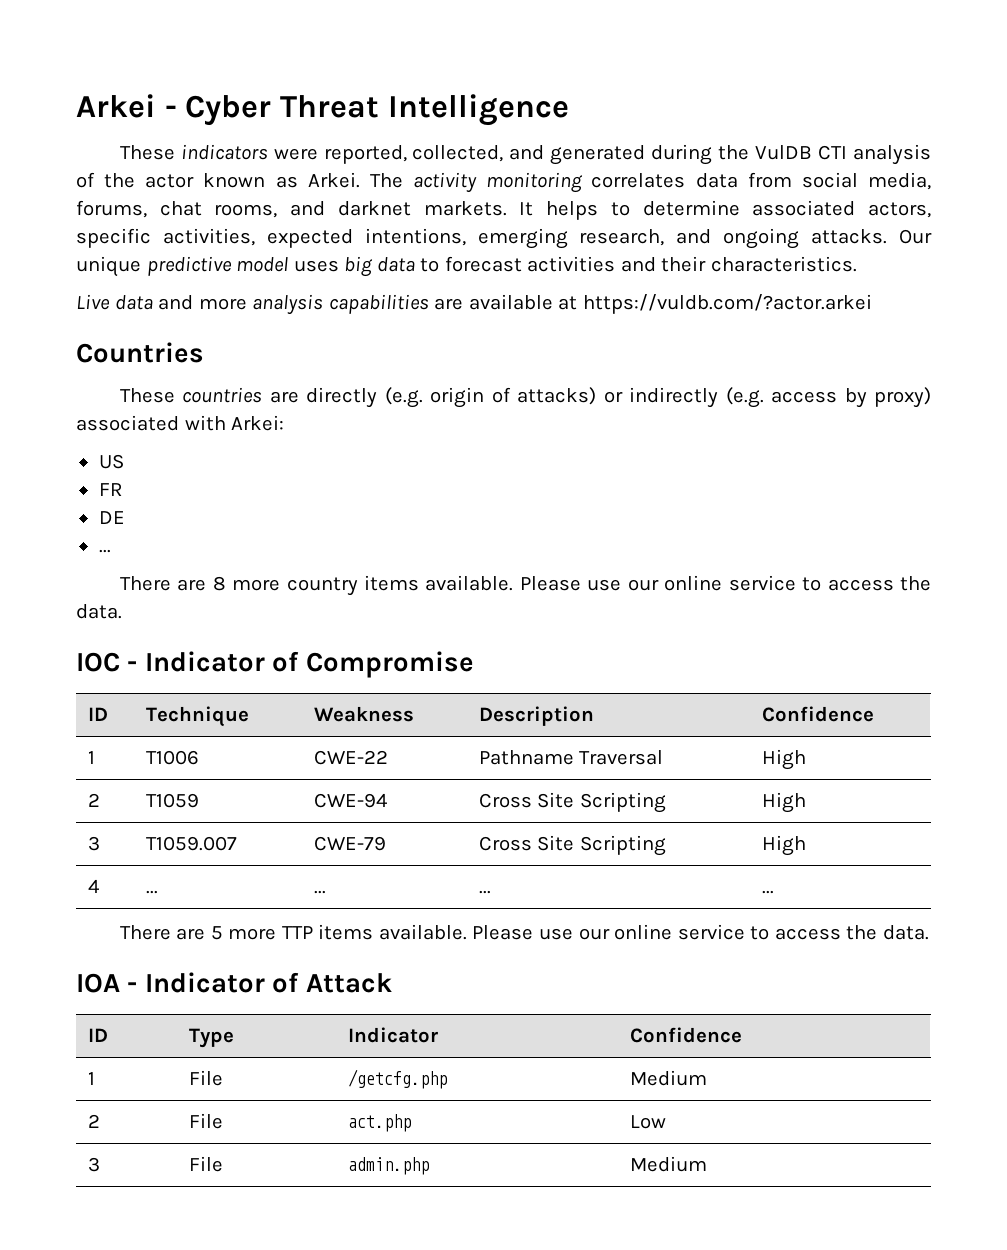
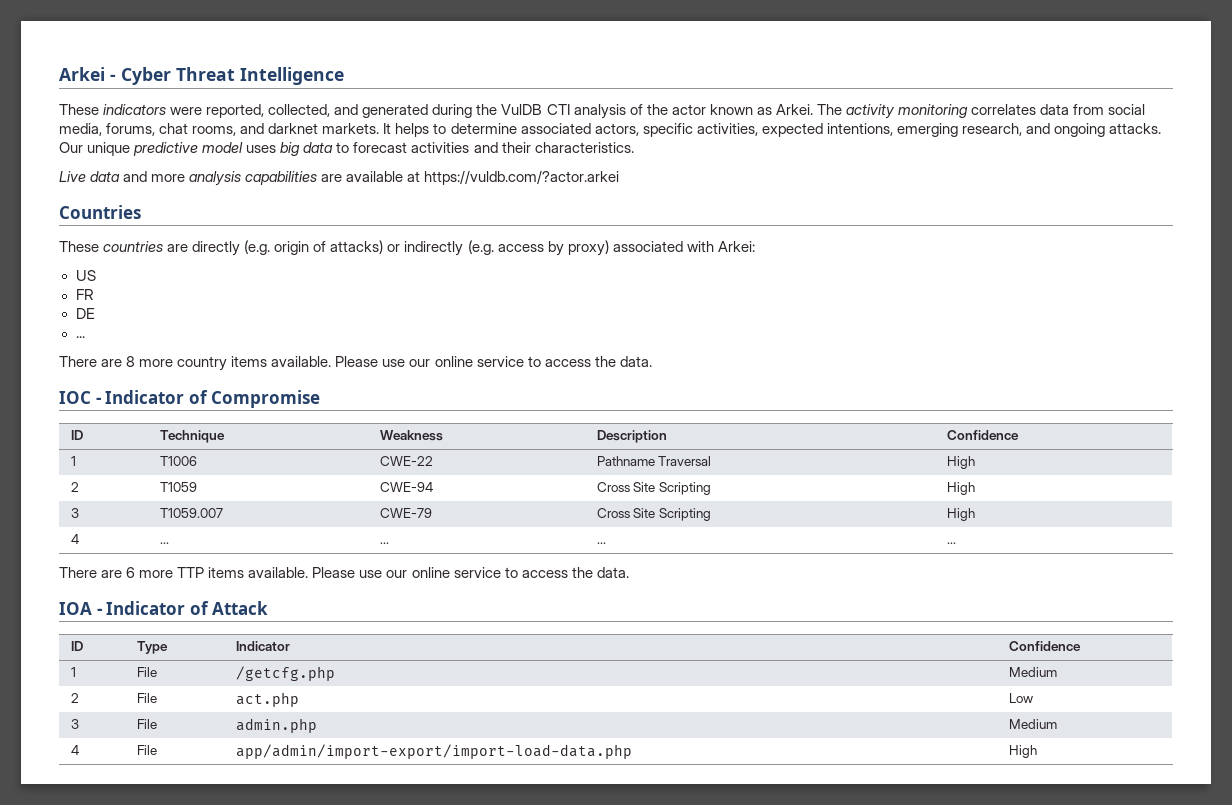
[210,926,223,940] 5 -> [126,567,136,578] 6
(707, 1164) none -> [70,745,79,755] [136,745,157,755] [235,744,632,759] [1008,745,1037,758] // 4 | File | app/admin/import-export/import-load-data.php | High

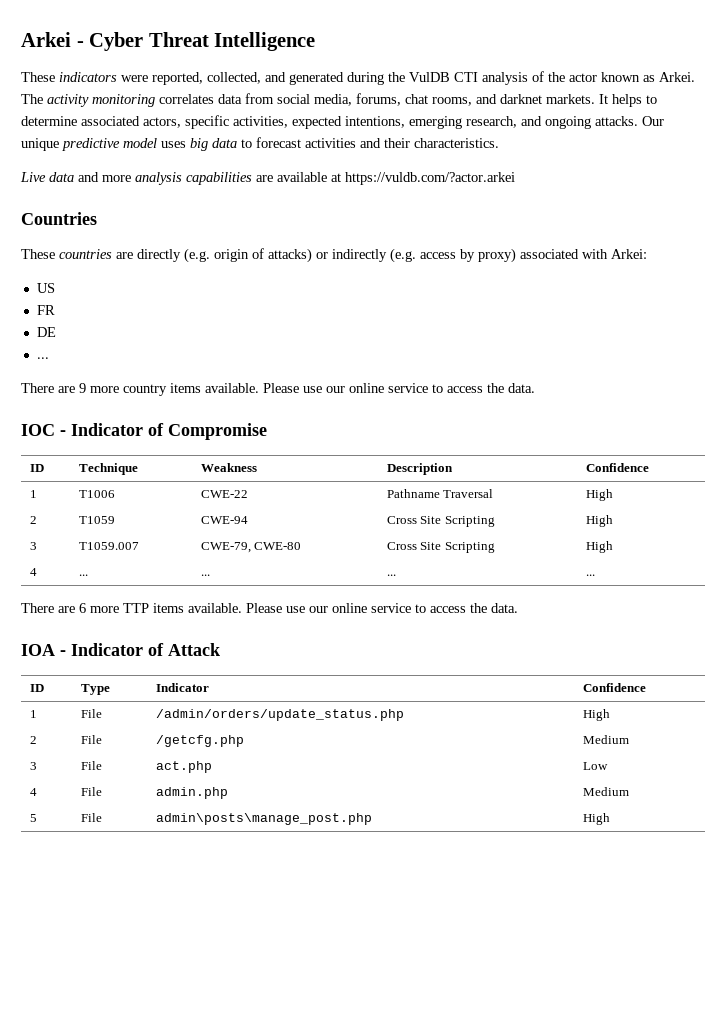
[126,356,136,367] 8 -> [79,383,86,393] 9
[379,508,432,518] CWE-79 -> [200,542,302,553] CWE-79, CWE-80
(157, 672) none -> [155,709,404,721] [582,709,610,721] [29,736,37,744] [80,735,102,744] | /admin/orders/update_status.php | High // 2 | File
[70,693,79,703] 2 -> [29,762,37,770] 3
[70,719,79,729] 3 -> [29,788,37,796] 4
[70,745,79,755] [136,745,157,755] [235,744,632,759] 4 | File | app/admin/import-export/import-load-data.php -> [29,814,37,822] [80,813,102,822] [155,813,372,825] 5 | File | admin\posts\manage_post.php

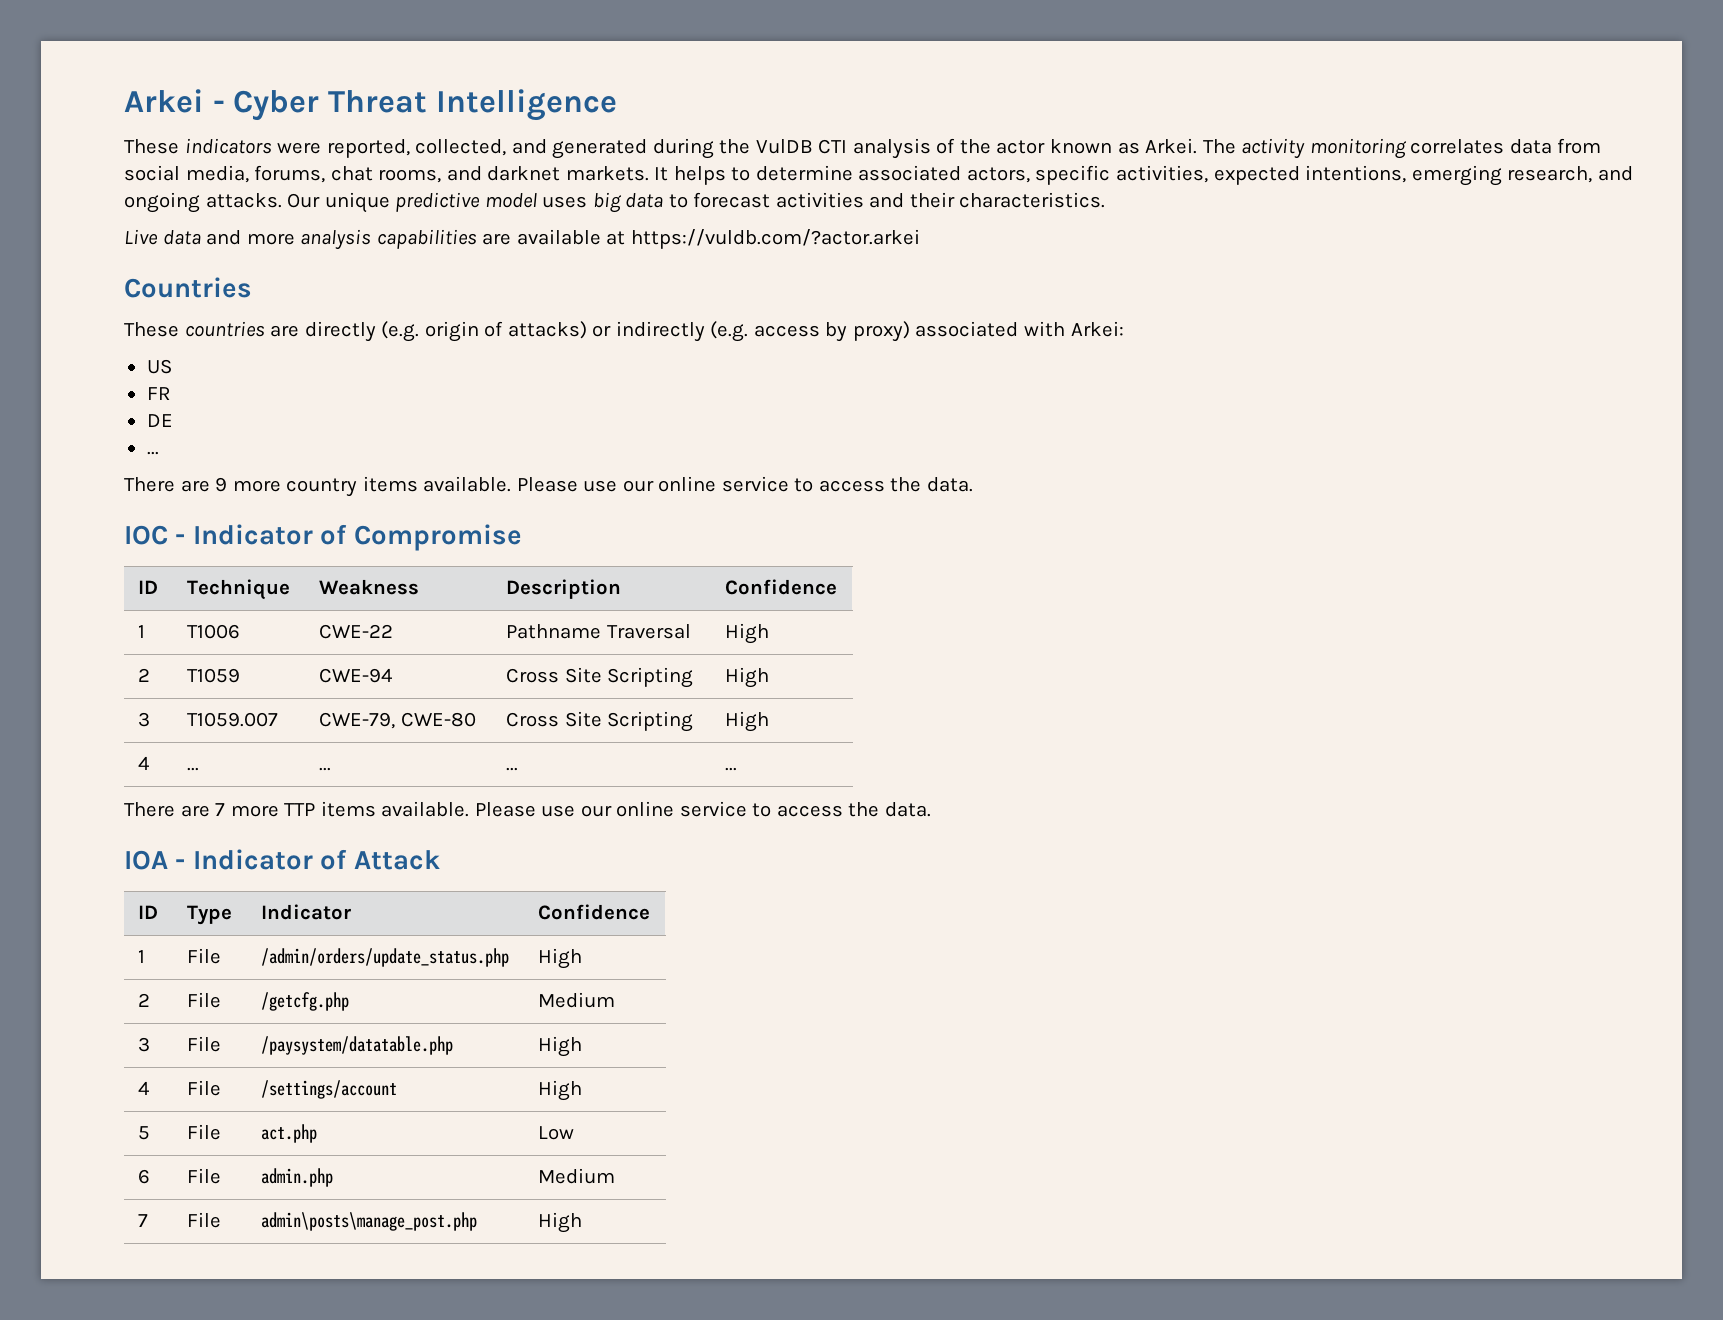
[79,603,86,613] 6 -> [215,803,226,816] 7
(102, 765) none -> [261,1036,454,1055] [538,1036,583,1057] [138,1081,150,1095] [187,1080,222,1096] [261,1080,398,1099] [538,1080,583,1101] [138,1126,151,1140] [187,1124,222,1140] | /paysystem/datatable.php | High // 4 | File | /settings/account | High // 5 | File
[29,788,37,796] 4 -> [138,1169,151,1184] 6
[29,814,37,822] 5 -> [138,1214,149,1227] 7

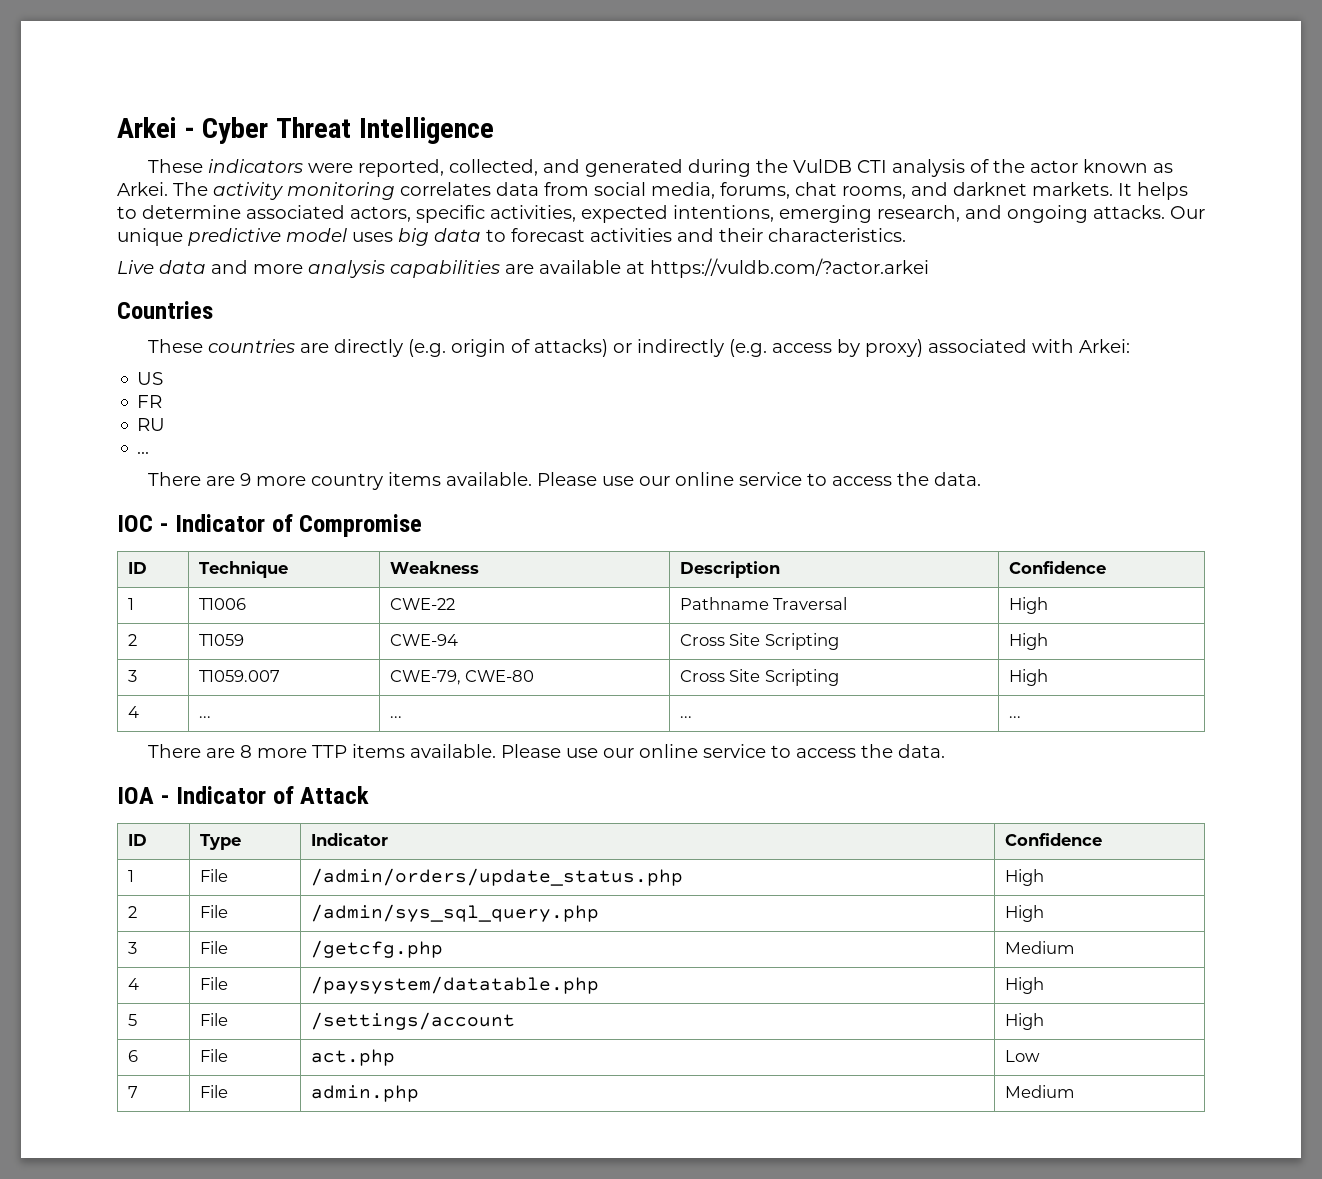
[146,414,173,427] DE -> [137,418,166,431] RU
[215,803,226,816] 7 -> [239,745,252,758] 8
(222, 1000) none -> [310,904,599,922] [1004,905,1044,922] [127,942,137,954] [199,941,228,954] | /admin/sys_sql_query.php | High // 3 | File
[138,1037,151,1052] 3 -> [127,978,139,990] 4
[138,1081,150,1095] 4 -> [127,1014,137,1026] 5
[138,1126,151,1140] 5 -> [127,1050,138,1062] 6
[138,1169,151,1184] 6 -> [127,1086,138,1098] 7
[138,1214,149,1227] [187,1212,222,1228] [261,1212,478,1231] [538,1212,583,1233] // 7 | File | admin\posts\manage_post.php | High -> (1075, 1091) none

